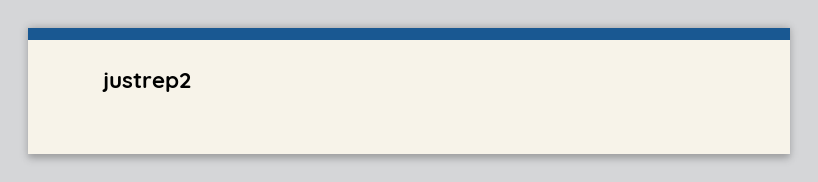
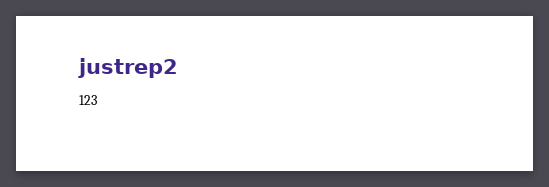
(191, 82) none -> [79,95,97,105] // 123

